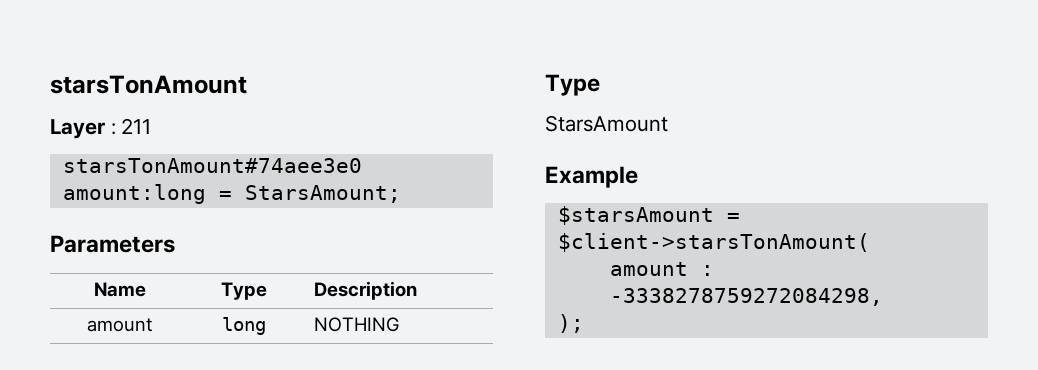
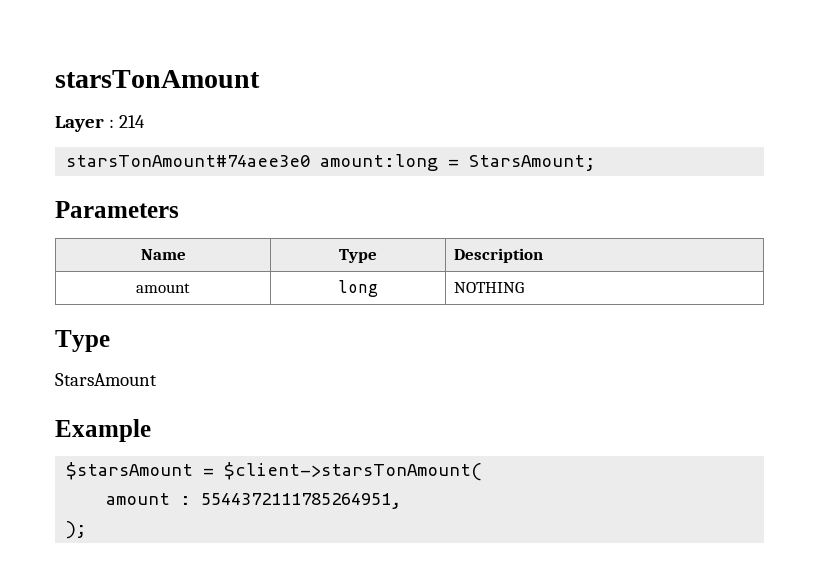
[121,118,152,134] 211 -> [119,115,146,128] 214
[609,288,883,306] -3338278759272084298, -> [201,493,402,509] 5544372111785264951,

